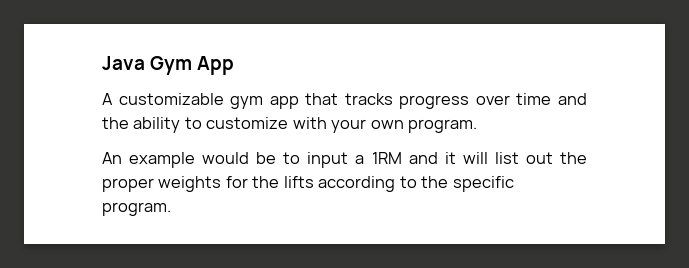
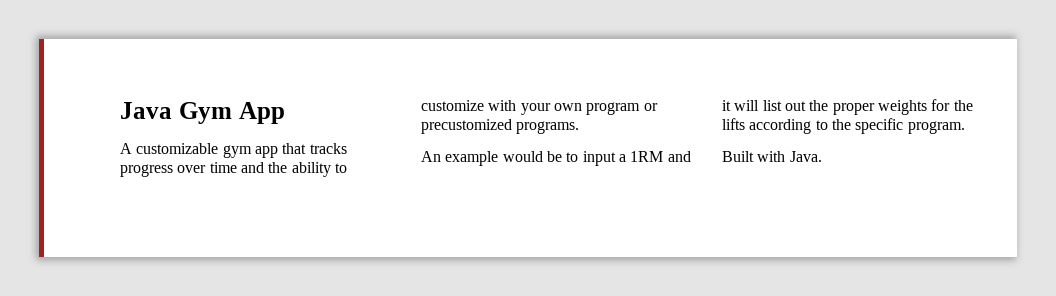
[408,119,478,133] program. -> [586,102,658,115] [421,119,580,134] program or precustomized programs.
(171, 209) none -> [722,151,822,162] // Built with Java.

